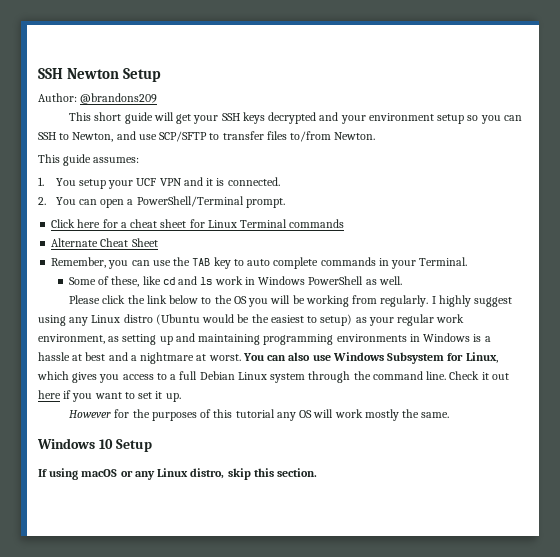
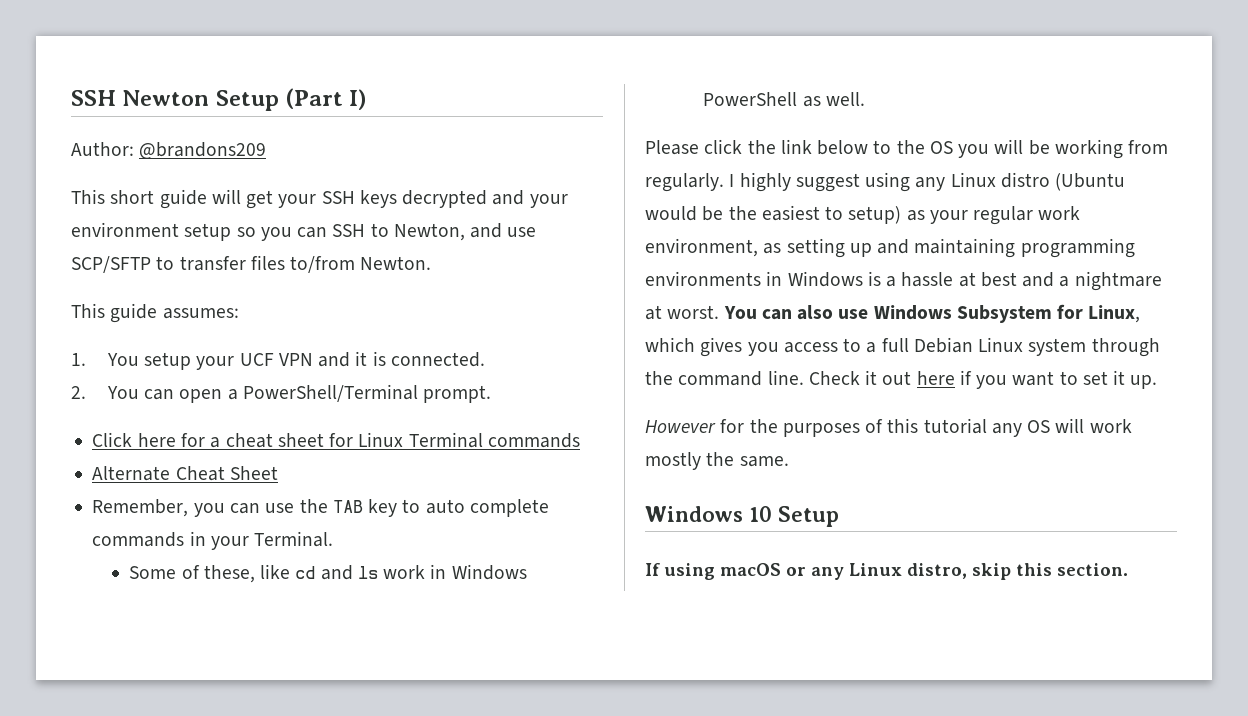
(162, 75) none -> [285,88,367,110] (Part I)

